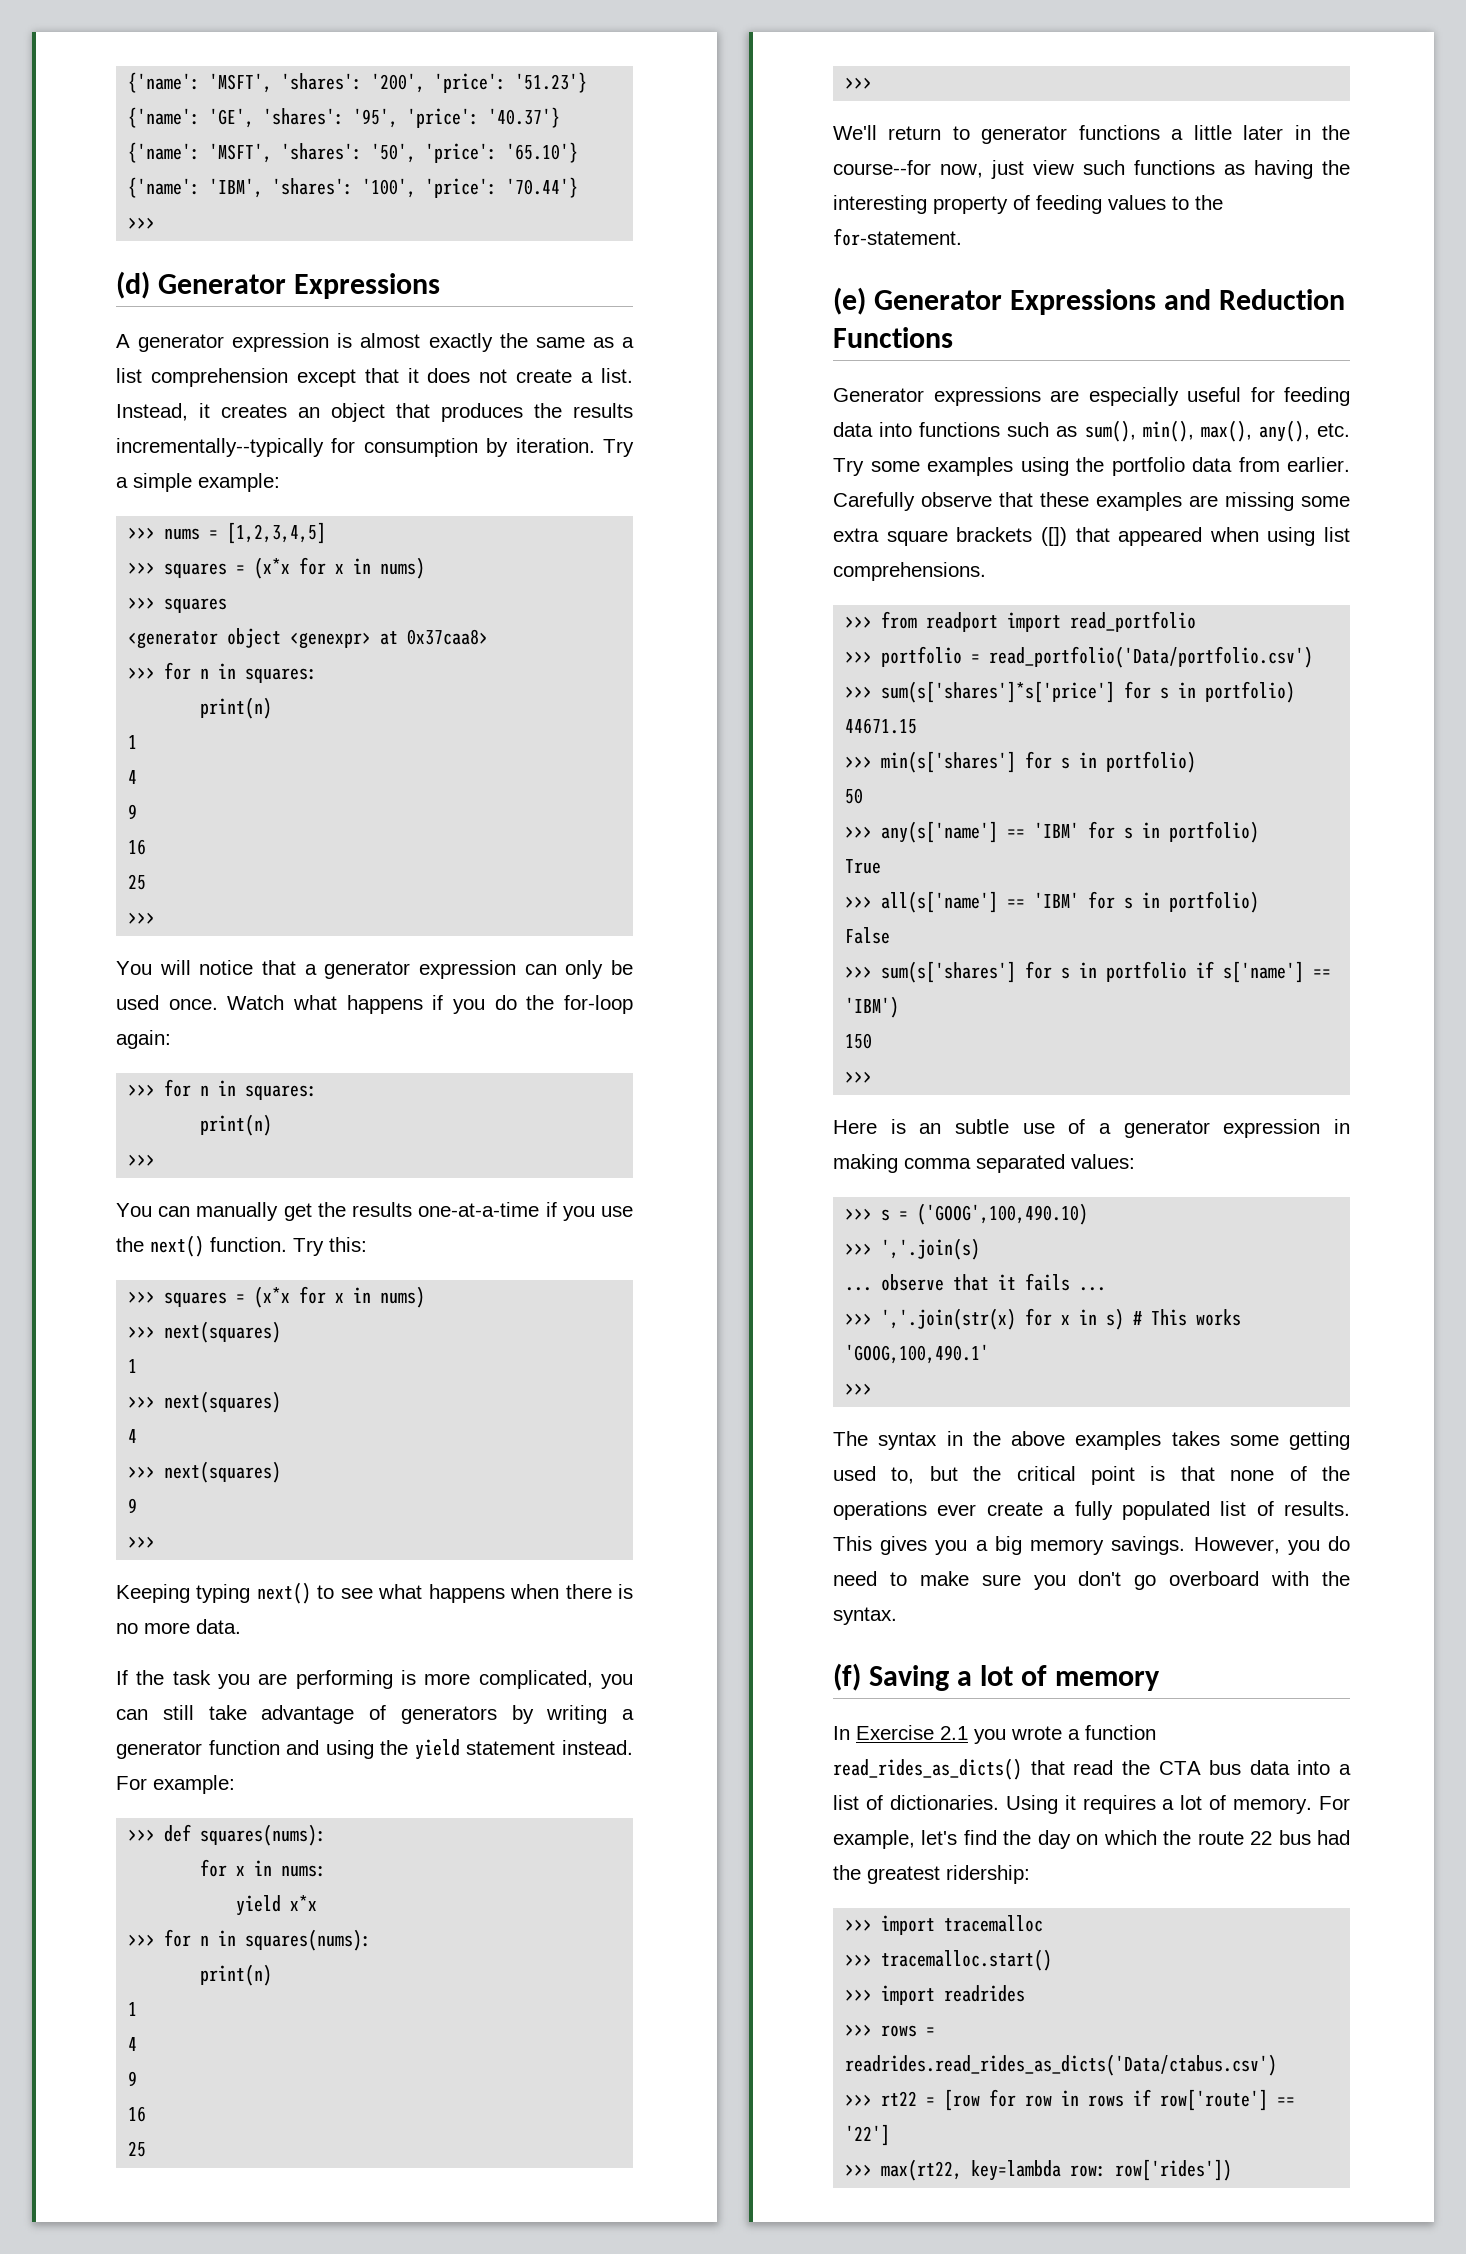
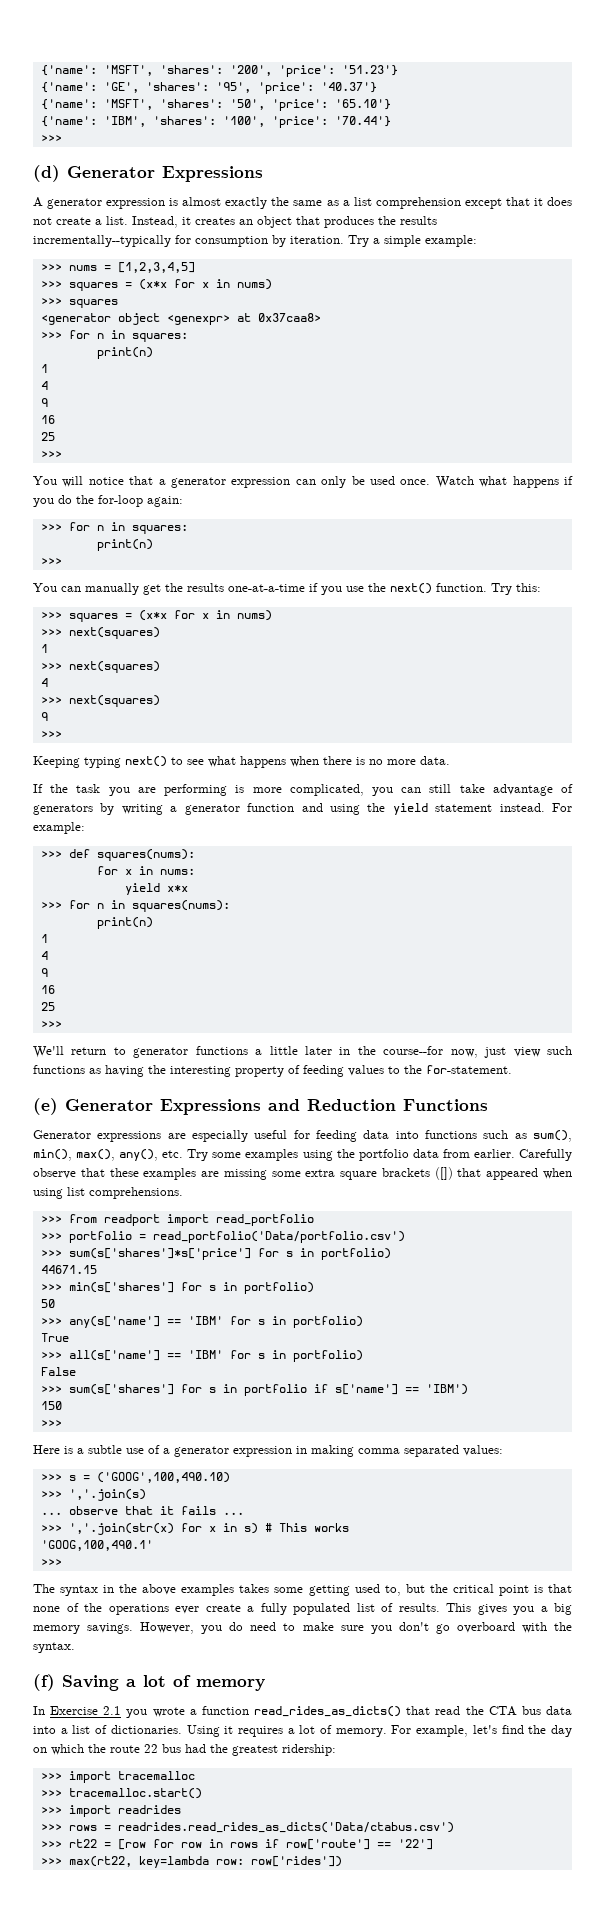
[919,1123,942,1134] an -> [77,1448,84,1454] a

